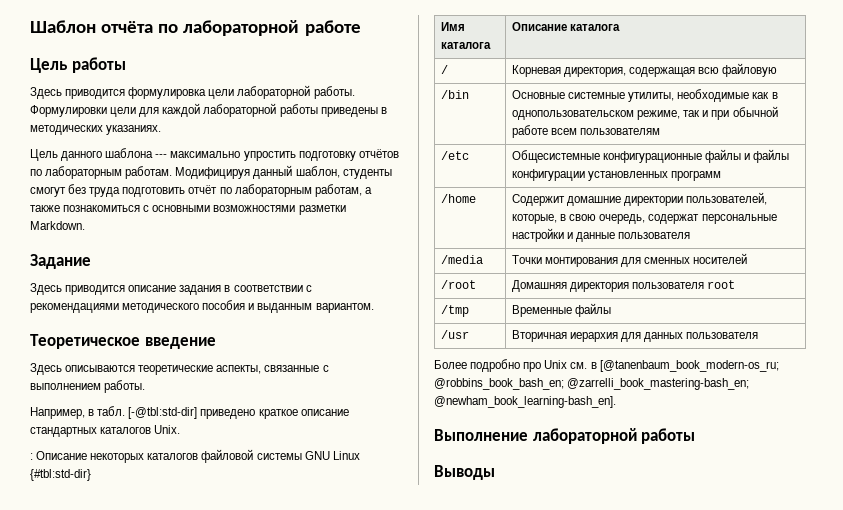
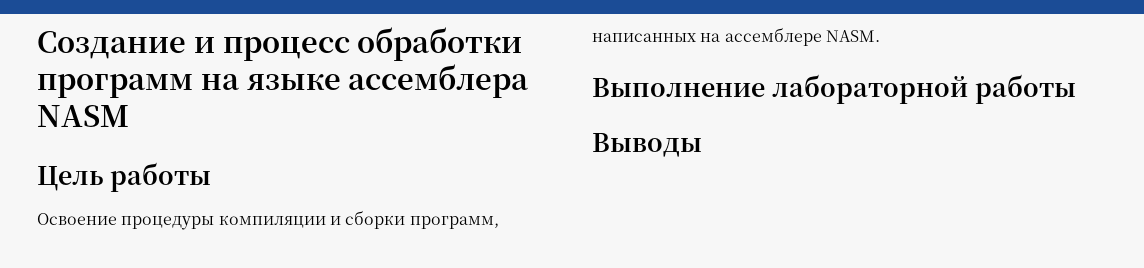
[30,20,361,36] [30,57,126,73] [30,85,355,99] [30,103,387,117] [30,125,162,135] [30,148,399,161] [30,165,392,179] [30,184,372,197] [30,205,346,215] [30,221,85,230] [30,254,91,269] [30,283,312,295] [30,300,374,313] [30,334,216,349] [30,363,329,375] [30,380,146,393] [30,406,349,419] [30,425,181,437] [30,449,360,463] [30,469,91,481] [441,22,466,31] [441,42,492,49] [512,22,621,31] [441,65,449,74] [512,63,778,77] [441,90,470,99] [512,89,778,102] [512,106,778,120] [512,125,661,138] [441,151,470,160] [512,149,790,163] [512,169,722,181] [441,194,477,203] [512,192,768,206] [512,214,777,224] [512,228,691,242] [441,255,484,264] [512,253,748,267] [441,280,477,289] [512,280,736,292] [441,305,470,317] [512,303,612,317] [441,330,470,339] [512,330,759,342] [434,359,779,372] [434,378,750,390] [434,396,616,408] Шаблон отчёта по лабораторной работе // Цель работы // Здесь приводится формулировка цели лабораторной работы. Формулировки цели для каждой лабораторной работы приведены в методических указаниях. // Цель данного шаблона --- максимально упростить подготовку отчётов по лабораторным работам. Модифицируя данный шаблон, студенты смогут без труда подготовить отчёт по лабораторным работам, а также познакомиться с основными возможностями разметки Markdown. // Задание // Здесь приводится описание задания в соответствии с рекомендациями методического пособия и выданным вариантом. // Теоретическое введение // Здесь описываются теоретические аспекты, связанные с выполнением работы. // Например, в табл. [-@tbl:std-dir] приведено краткое описание стандартных каталогов Unix. // : Описание некоторых каталогов файловой системы GNU Linux {#tbl:std-dir} // Имя каталога | Описание каталога // / | Корневая директория, содержащая всю файловую // /bin | Основные системные утилиты, необходимые как в однопользовательском режиме, так и при обычной работе всем пользователям // /etc | Общесистемные конфигурационные файлы и файлы конфигурации установленных программ // /home | Содержит домашние директории пользователей, которые, в свою очередь, содержат персональные настройки и данные пользователя // /media | Точки монтирования для сменных носителей // /root | Домашняя директория пользователя root // /tmp | Временные файлы // /usr | Вторичная иерархия для данных пользователя // Более подробно про Unix см. в [@tanenbaum_book_modern-os_ru; @robbins_book_bash_en; @zarrelli_book_mastering-bash_en; @newham_book_learning-bash_en]. -> [37,27,523,61] [37,64,529,98] [37,105,129,127] [37,162,211,192] [37,210,499,230] [592,27,880,46] Создание и процесс обработки программ на языке ассемблера NASM // Цель работы // Освоение процедуры компиляции и сборки программ, написанных на ассемблере NASM.

